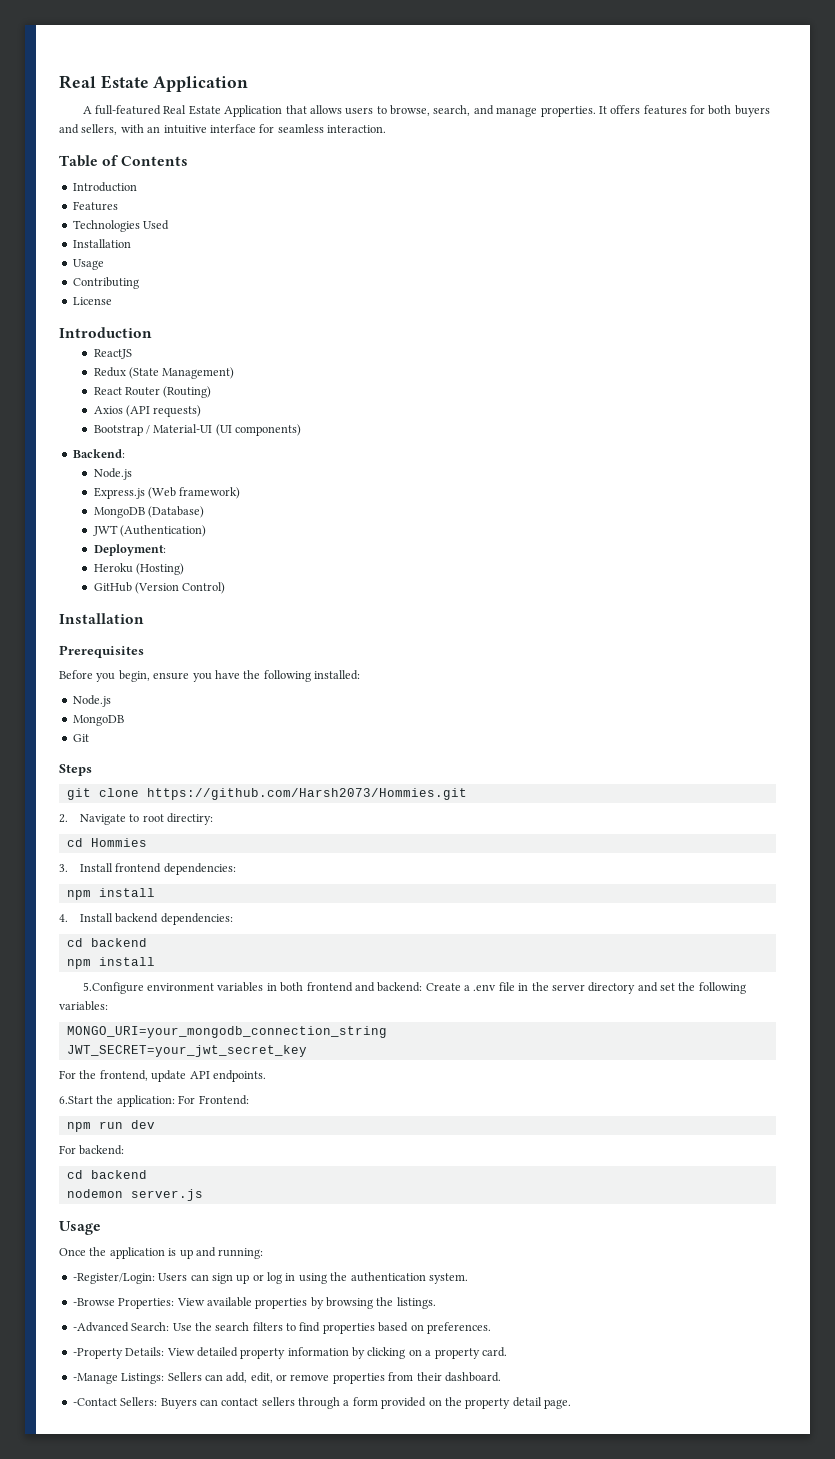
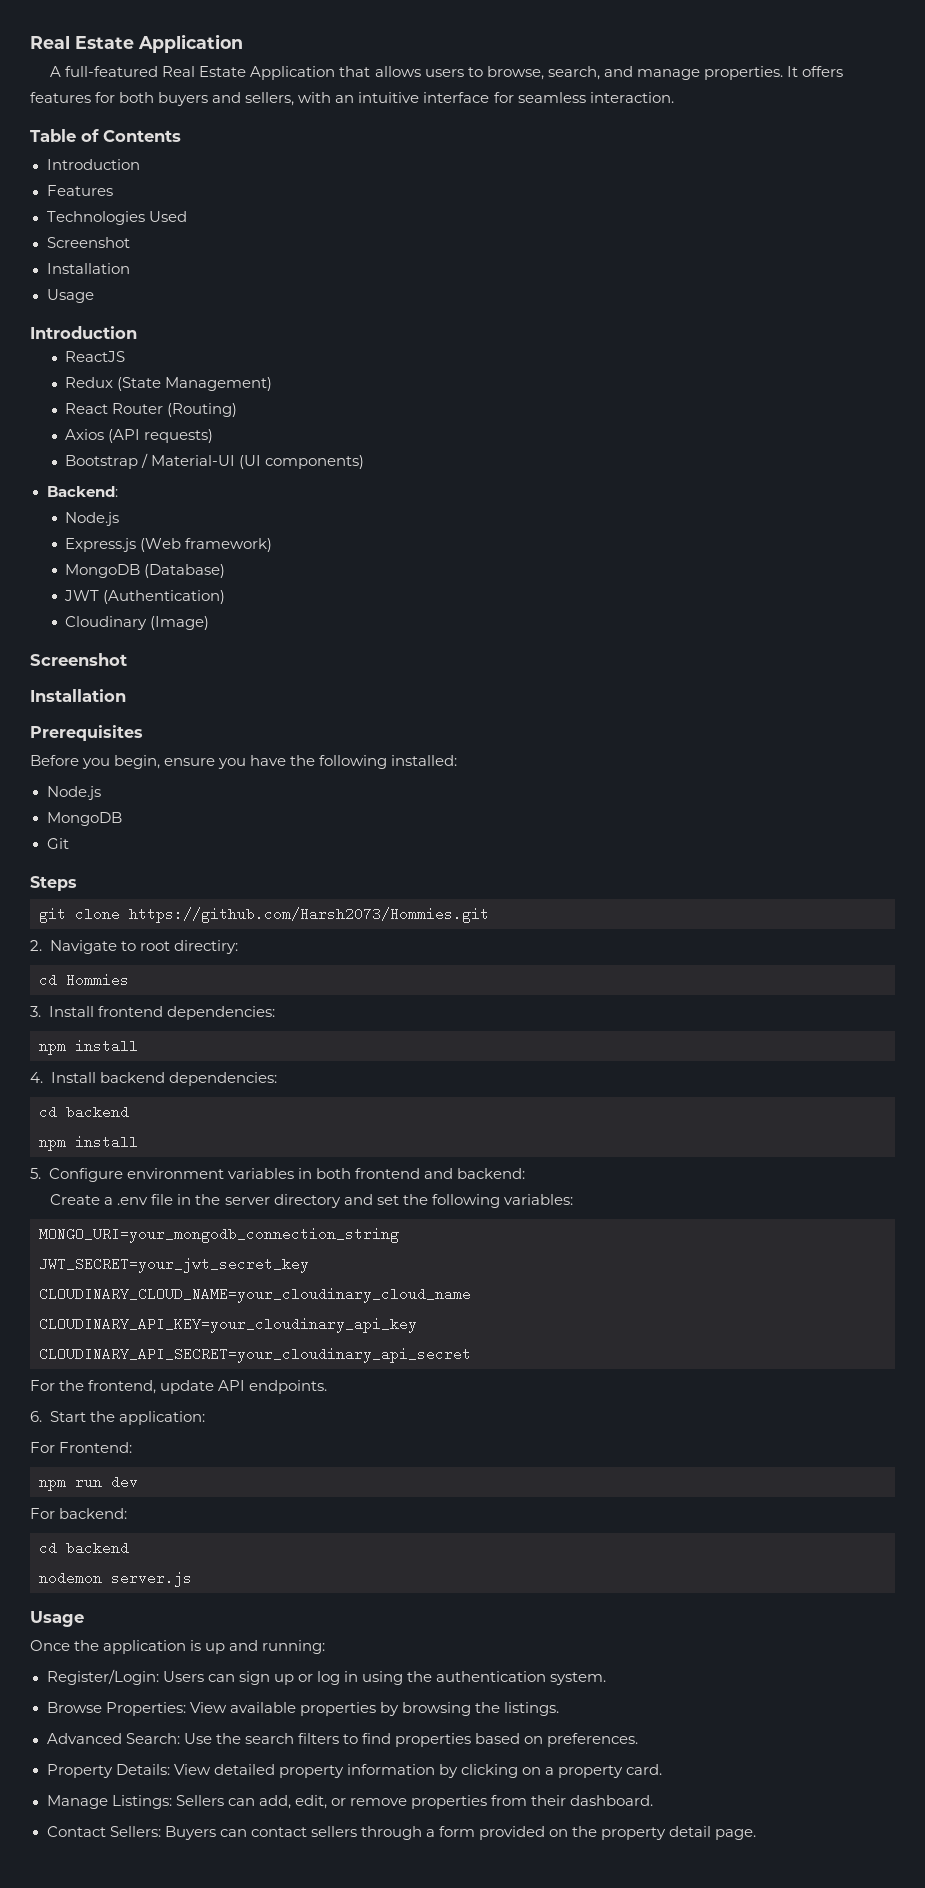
(170, 225) none -> [46,237,130,248] // Screenshot
[72,277,139,289] [72,297,112,305] // Contributing // License -> (94, 296) none
[93,544,166,556] [93,563,184,575] [93,582,226,594] Deployment: // Heroku (Hosting) // GitHub (Version Control) -> [65,616,210,630] [30,653,127,666] Cloudinary (Image) // Screenshot
[82,982,144,994] 5.Configure -> [30,1168,123,1182] 5. Configure
(423, 987) none -> (526, 1173) //
(307, 1051) none -> [39,1287,471,1303] [39,1317,417,1333] [39,1347,471,1363] // CLOUDINARY_CLOUD_NAME=your_cloudinary_cloud_name // CLOUDINARY_API_KEY=your_cloudinary_api_key // CLOUDINARY_API_SECRET=your_cloudinary_api_secret
[59,1096,93,1104] 6.Start -> [30,1411,86,1422] 6. Start
(175, 1101) none -> (205, 1418) //
[72,1273,155,1284] -Register/Login: -> [46,1669,159,1685] Register/Login:
[72,1298,115,1306] -Browse -> [46,1702,102,1713] Browse
[72,1322,129,1332] -Advanced -> [46,1733,122,1744] Advanced
[72,1348,123,1359] -Property -> [46,1764,113,1778] Property
[72,1373,118,1384] -Manage -> [46,1795,108,1809] Manage
[72,1398,117,1406] -Contact -> [46,1826,106,1837] Contact

